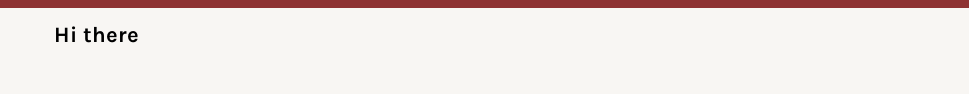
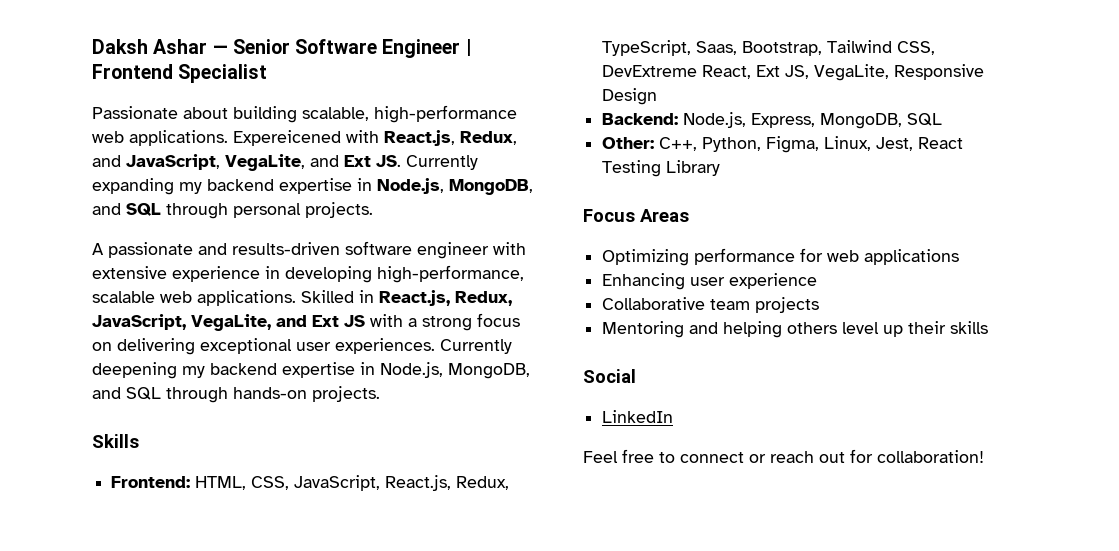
[54,26,139,43] Hi there -> [92,39,471,58] [92,64,268,83] [92,105,517,123] [92,130,517,146] [92,154,478,171] [92,178,533,195] [92,202,373,219] [92,241,526,259] [92,265,524,283] [92,290,512,306] [92,313,520,331] [92,338,512,355] [92,362,530,379] [92,386,380,403] [92,434,139,448] [111,475,510,491] [602,40,936,56] [602,64,985,81] [602,88,658,105] [602,112,943,129] [602,136,964,153] [602,160,721,177] [583,209,689,222] [602,248,960,266] [602,273,818,290] [602,297,820,313] [602,321,989,338] [583,369,636,383] [602,410,674,423] [583,449,984,463] Daksh Ashar — Senior Software Engineer | Frontend Specialist // Passionate about building scalable, high-performance web applications. Expereicened with React.js, Redux, and JavaScript, VegaLite, and Ext JS. Currently expanding my backend expertise in Node.js, MongoDB, and SQL through personal projects. // A passionate and results-driven software engineer with extensive experience in developing high-performance, scalable web applications. Skilled in React.js, Redux, JavaScript, VegaLite, and Ext JS with a strong focus on delivering exceptional user experiences. Currently deepening my backend expertise in Node.js, MongoDB, and SQL through hands-on projects. // Skills // Frontend: HTML, CSS, JavaScript, React.js, Redux, TypeScript, Saas, Bootstrap, Tailwind CSS, DevExtreme React, Ext JS, VegaLite, Responsive Design // Backend: Node.js, Express, MongoDB, SQL // Other: C++, Python, Figma, Linux, Jest, React Testing Library // Focus Areas // Optimizing performance for web applications // Enhancing user experience // Collaborative team projects // Mentoring and helping others level up their skills // Social // LinkedIn // Feel free to connect or reach out for collaboration!

